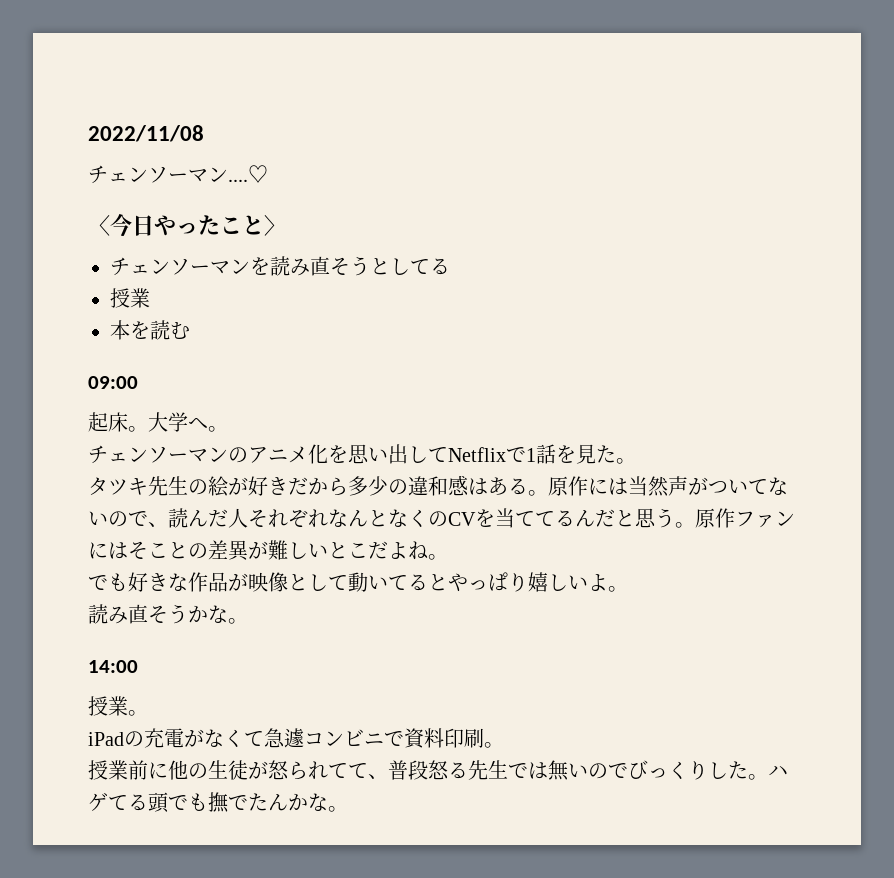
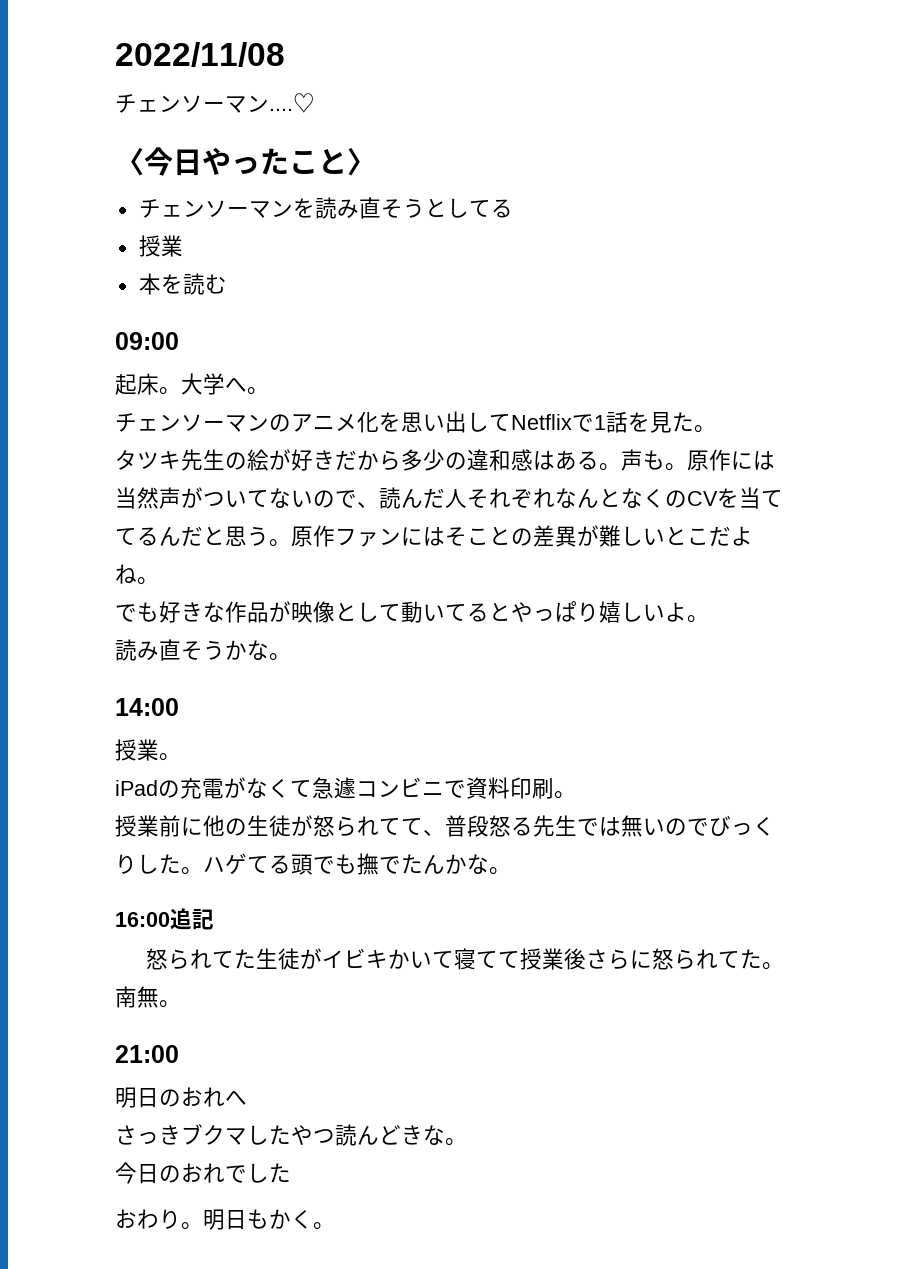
(548, 493) none -> [621,449,687,471] 声も。
(348, 809) none -> [115,908,214,930] [145,948,784,970] [115,986,181,1008] [115,1045,179,1063] [115,1087,247,1108] [115,1124,467,1146] [115,1162,291,1184] [115,1209,335,1230] // 16:00追記 // 怒られてた生徒がイビキかいて寝てて授業後さらに怒られてた。南無。 // 21:00 // 明日のおれへ // さっきブクマしたやつ読んどきな。 // 今日のおれでした // おわり。明日もかく。

